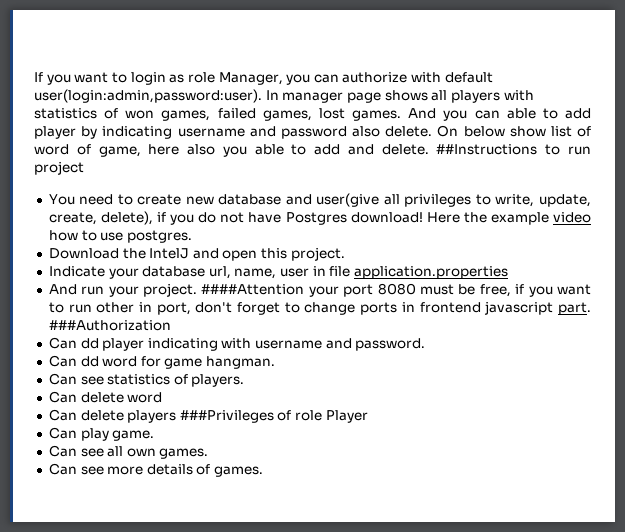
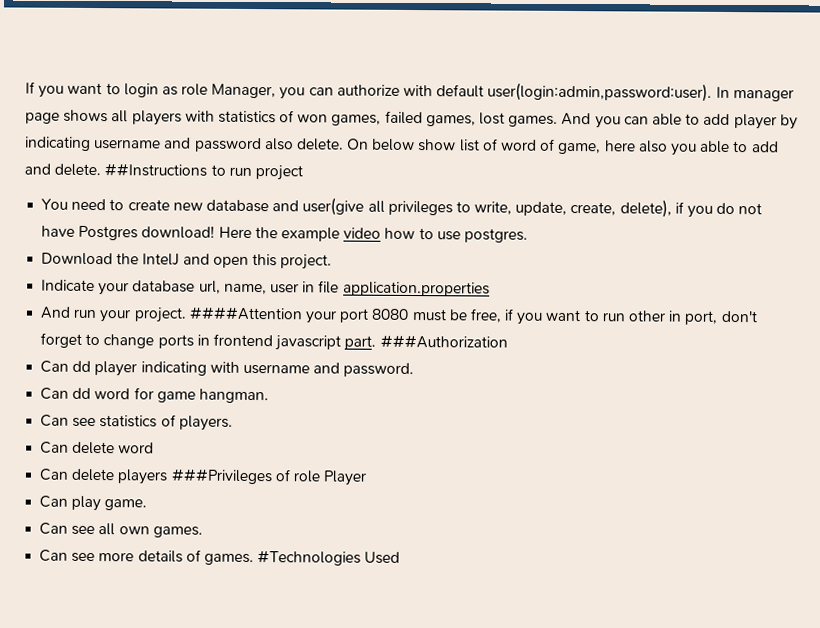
(264, 471) none -> [257,550,401,566] #Technologies Used

